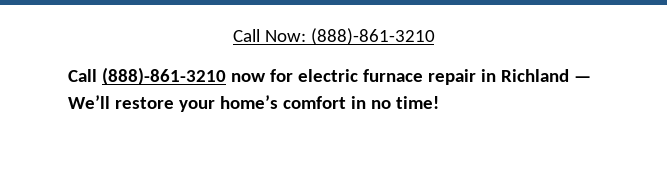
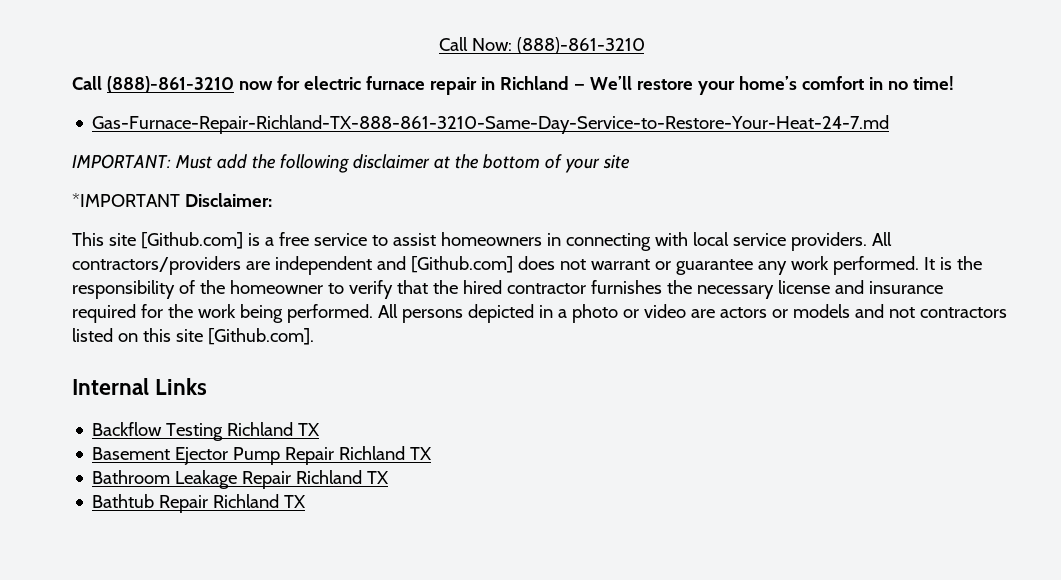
(439, 102) none -> [92,115,890,134] [72,154,630,173] [72,193,272,207] [72,232,892,251] [72,256,982,275] [72,280,943,299] [72,304,1007,323] [72,328,314,345] [72,378,208,395] [92,422,320,441] [92,446,432,465] [92,470,389,489] [92,494,306,513] // Gas-Furnace-Repair-Richland-TX-888-861-3210-Same-Day-Service-to-Restore-Your-Heat-24-7.md // IMPORTANT: Must add the following disclaimer at the bottom of your site // *IMPORTANT Disclaimer: // This site [Github.com] is a free service to assist homeowners in connecting with local service providers. All contractors/providers are independent and [Github.com] does not warrant or guarantee any work performed. It is the responsibility of the homeowner to verify that the hired contractor furnishes the necessary license and insurance required for the work being performed. All persons depicted in a photo or video are actors or models and not contractors listed on this site [Github.com]. // Internal Links // Backflow Testing Richland TX // Basement Ejector Pump Repair Richland TX // Bathroom Leakage Repair Richland TX // Bathtub Repair Richland TX

